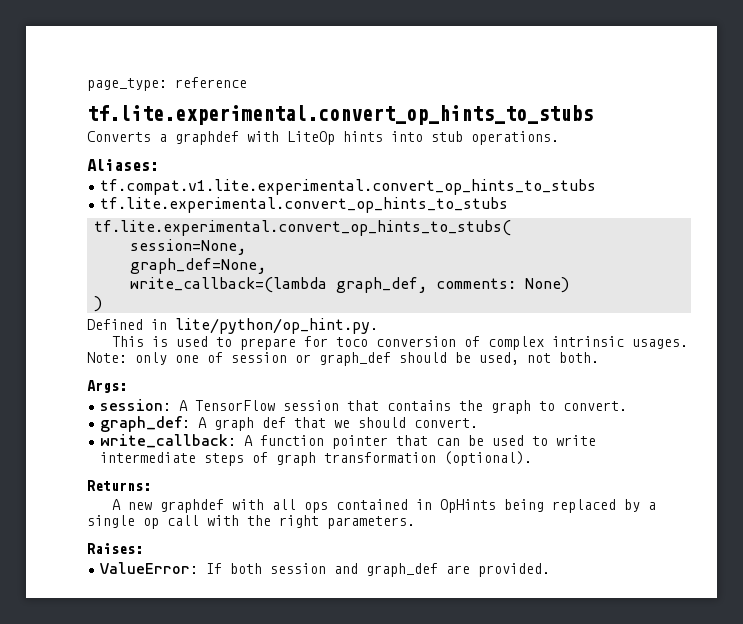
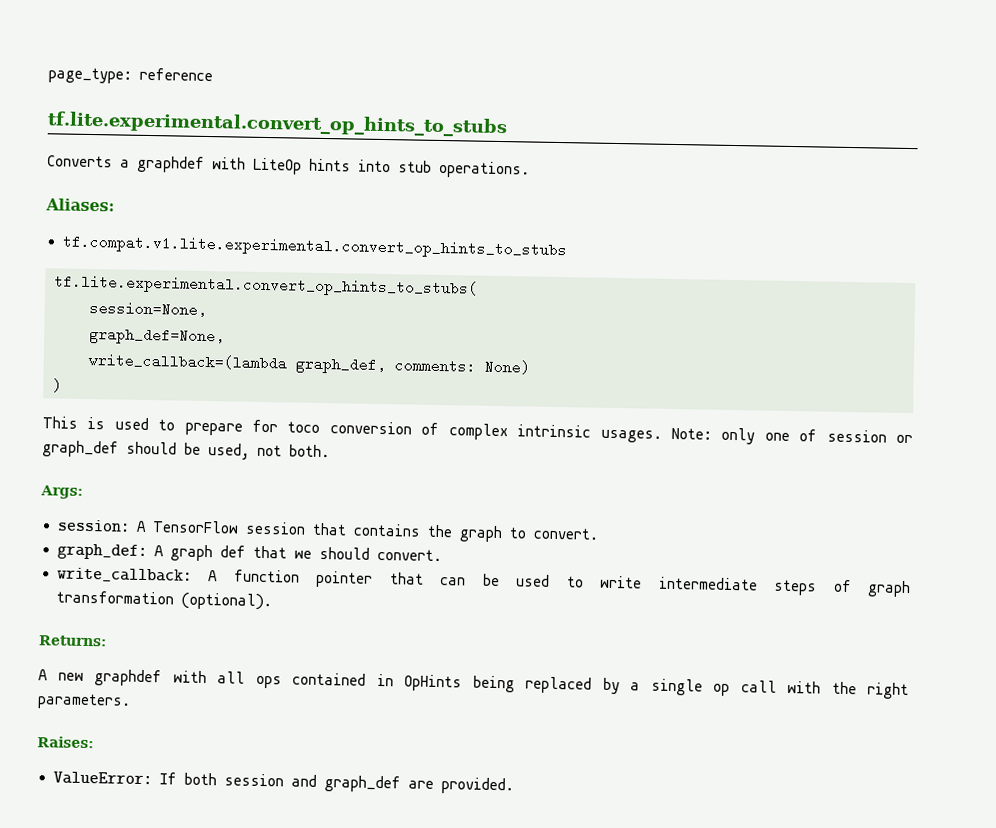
[100,197,509,213] // tf.lite.experimental.convert_op_hints_to_stubs -> (567, 247) none
[87,318,378,334] // Defined in lite/python/op_hint.py. -> (62, 385) none

